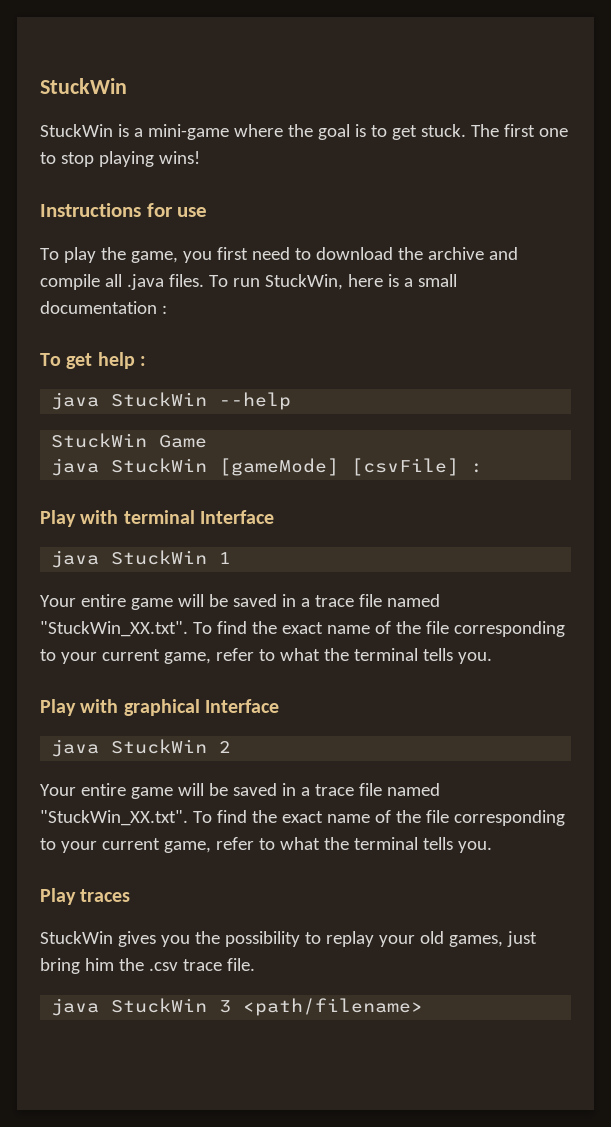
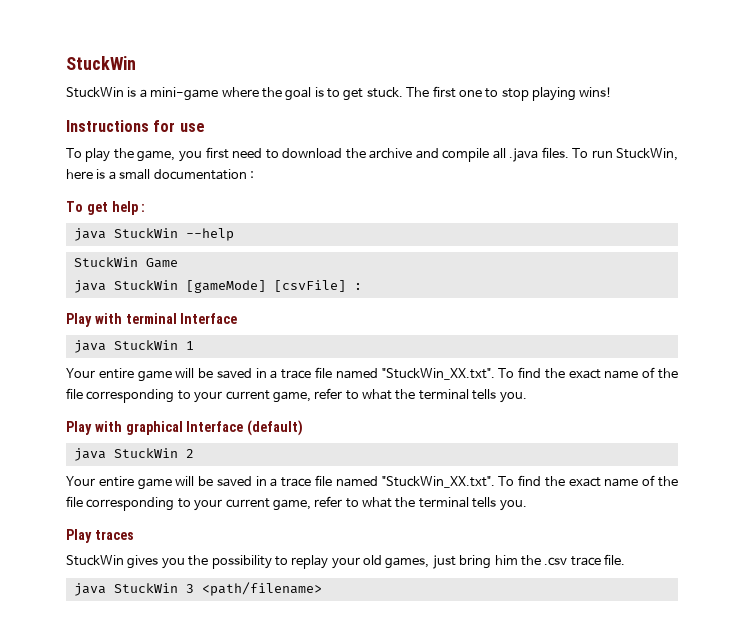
(279, 706) none -> [247,420,304,436] (default)

